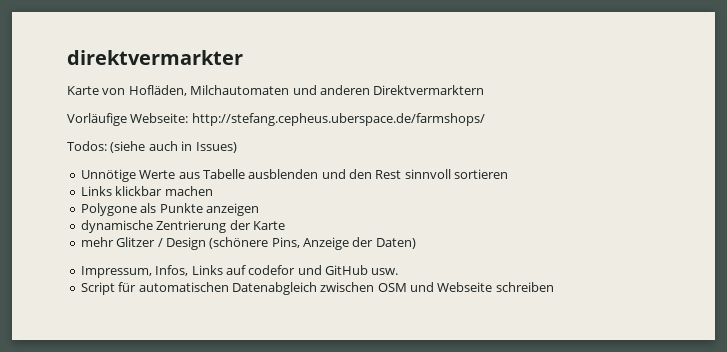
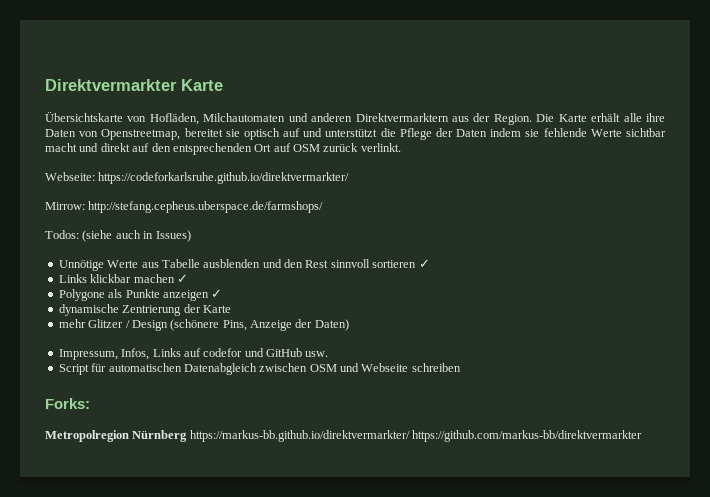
[67,50,243,65] [67,86,99,95] direktvermarkter // Karte -> [45,79,223,91] [45,112,123,122] Direktvermarkter Karte // Übersichtskarte
[67,113,189,126] // Vorläufige Webseite: -> [452,113,666,125] [45,128,666,140] [45,143,401,155] [45,172,350,184] [45,202,85,210] aus der Region. Die Karte erhält alle ihre Daten von Openstreetmap, bereitet sie optisch auf und unterstützt die Pflege der Daten indem sie fehlende Werte sichtbar macht und direkt auf den entsprechenden Ort auf OSM zurück verlinkt. // Webseite: https://codeforkarlsruhe.github.io/direktvermarkter/ // Mirrow:
(509, 174) none -> [418,259,430,268] ✓
(213, 191) none -> [176,274,188,283] ✓
(259, 209) none -> [211,289,223,298] ✓
(554, 287) none -> [45,398,90,409] [45,430,643,442] // Forks: // Metropolregion Nürnberg https://markus-bb.github.io/direktvermarkter/ https://github.com/markus-bb/direktvermarkter

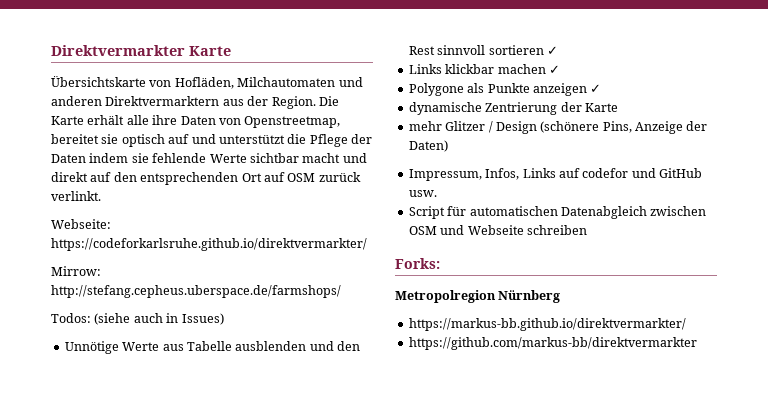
(188, 436) none -> (561, 296) //
(410, 436) none -> (686, 324) //

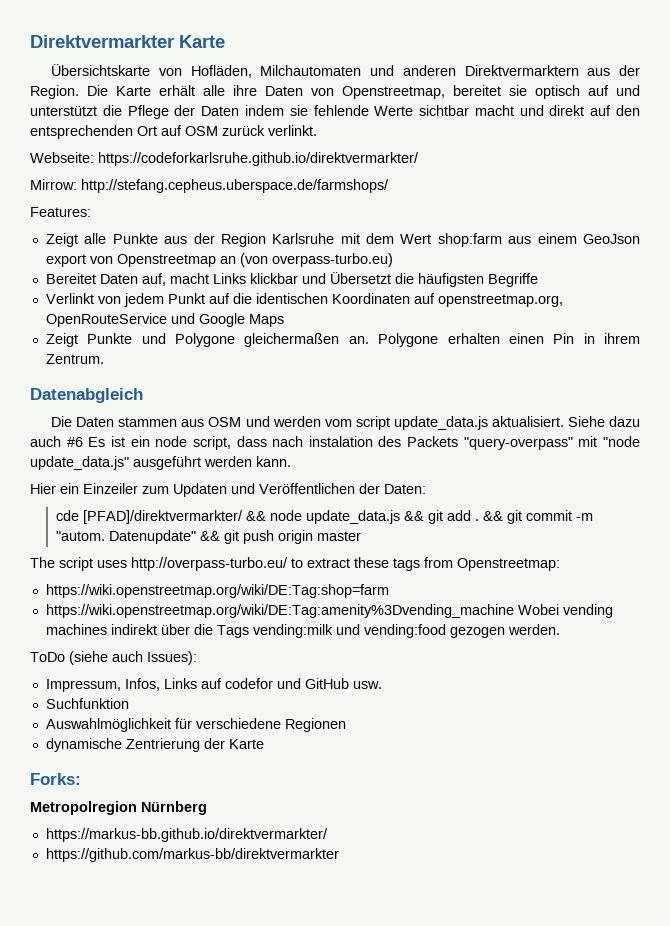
[51,313,224,325] [64,341,360,354] [408,45,558,55] [408,64,560,74] [408,83,602,96] [408,102,618,115] [408,121,708,134] [408,140,448,152] Todos: (siehe auch in Issues) // Unnötige Werte aus Tabelle ausblenden und den Rest sinnvoll sortieren ✓ // Links klickbar machen ✓ // Polygone als Punkte anzeigen ✓ // dynamische Zentrierung der Karte // mehr Glitzer / Design (schönere Pins, Anzeige der Daten) -> [30,207,91,217] [45,233,640,247] [45,253,393,267] [45,272,538,287] [45,293,563,307] [45,313,284,327] [45,333,641,347] [45,354,104,364] [30,388,143,403] [51,416,640,430] [30,436,640,450] [30,456,291,470] [30,483,426,497] [56,510,594,524] [56,530,362,544] [30,557,560,571] [45,584,389,598] [45,604,613,618] [45,624,560,638] [30,651,197,665] Features: // Zeigt alle Punkte aus der Region Karlsruhe mit dem Wert shop:farm aus einem GeoJson export von Openstreetmap an (von overpass-turbo.eu) // Bereitet Daten auf, macht Links klickbar und Übersetzt die häufigsten Begriffe // Verlinkt von jedem Punkt auf die identischen Koordinaten auf openstreetmap.org, OpenRouteService und Google Maps // Zeigt Punkte und Polygone gleichermaßen an. Polygone erhalten einen Pin in ihrem Zentrum. // Datenabgleich // Die Daten stammen aus OSM und werden vom script update_data.js aktualisiert. Siehe dazu auch #6 Es ist ein node script, dass nach instalation des Packets "query-overpass" mit "node update_data.js" ausgeführt werden kann. // Hier ein Einzeiler zum Updaten und Veröffentlichen der Daten: // cde [PFAD]/direktvermarkter/ && node update_data.js && git add . && git commit -m "autom. Datenupdate" && git push origin master // The script uses http://overpass-turbo.eu/ to extract these tags from Openstreetmap: // https://wiki.openstreetmap.org/wiki/DE:Tag:shop=farm // https://wiki.openstreetmap.org/wiki/DE:Tag:amenity%3Dvending_machine Wobei vending machines indirekt über die Tags vending:milk und vending:food gezogen werden. // ToDo (siehe auch Issues):
[408,206,707,219] [408,225,587,235] Script für automatischen Datenabgleich zwischen OSM und Webseite schreiben -> [45,698,129,709] [45,718,346,732] [45,738,264,752] Suchfunktion // Auswahlmöglichkeit für verschiedene Regionen // dynamische Zentrierung der Karte

